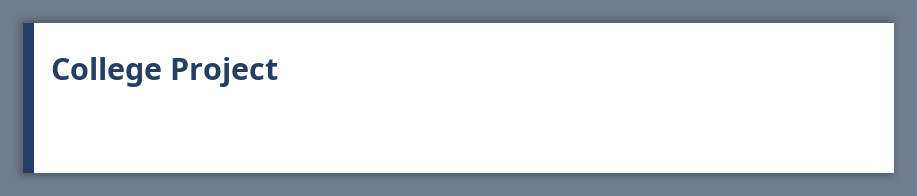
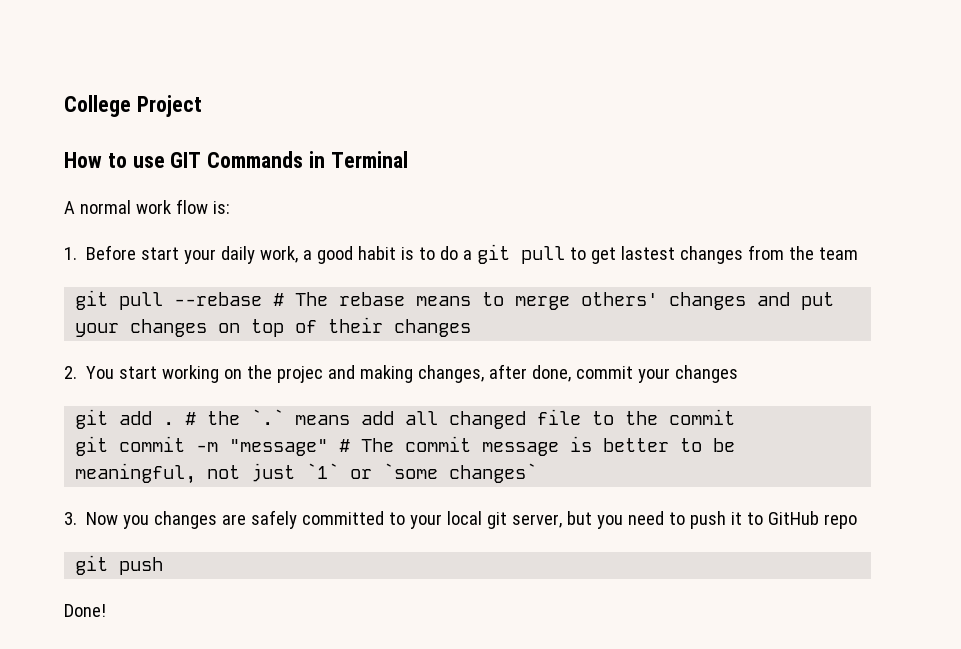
(279, 72) none -> [64,151,408,168] [64,199,230,214] [64,244,859,264] [75,290,835,310] [75,317,472,337] [64,364,739,383] [75,409,736,429] [75,436,736,456] [75,463,538,484] [64,510,858,529] [75,555,164,575] [64,604,106,617] // How to use GIT Commands in Terminal // A normal work flow is: // 1. Before start your daily work, a good habit is to do a git pull to get lastest changes from the team // git pull --rebase # The rebase means to merge others' changes and put your changes on top of their changes // 2. You start working on the projec and making changes, after done, commit your changes // git add . # the `.` means add all changed file to the commit // git commit -m "message" # The commit message is better to be meaningful, not just `1` or `some changes` // 3. Now you changes are safely committed to your local git server, but you need to push it to GitHub repo // git push // Done!

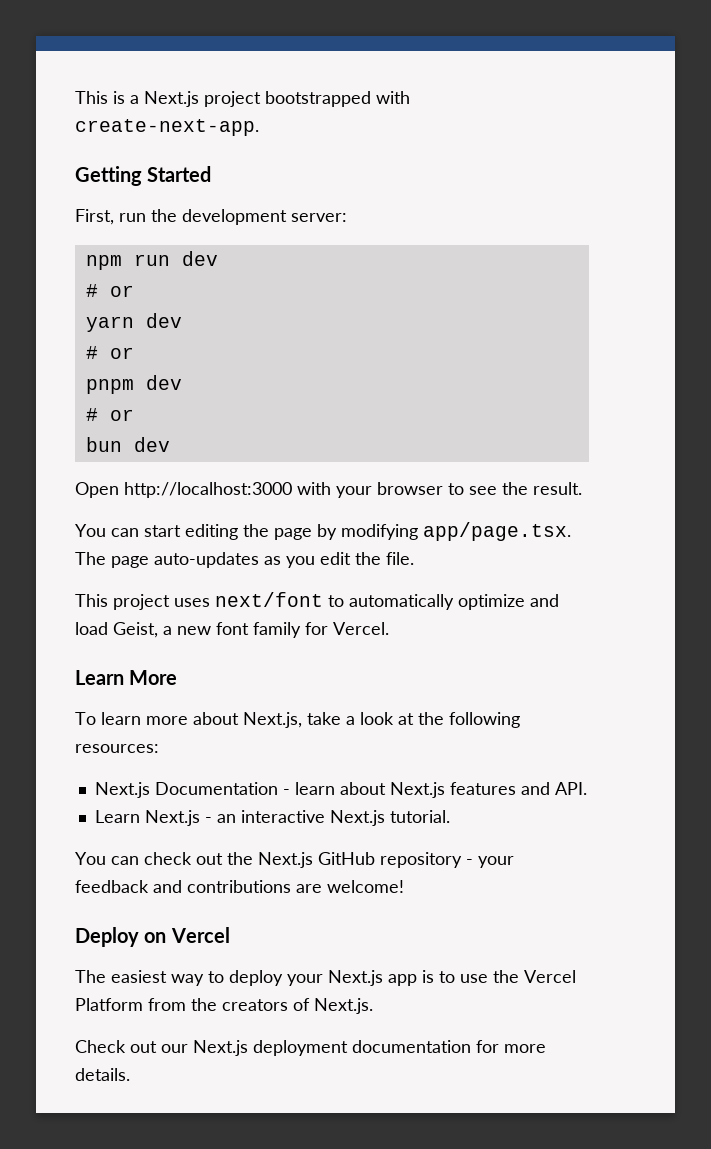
[64,95,202,117] [64,151,408,168] [64,199,230,214] [64,244,859,264] [75,290,835,310] [75,317,472,337] [64,364,739,383] [75,409,736,429] [75,436,736,456] [75,463,538,484] [64,510,858,529] [75,555,164,575] [64,604,106,617] College Project // How to use GIT Commands in Terminal // A normal work flow is: // 1. Before start your daily work, a good habit is to do a git pull to get lastest changes from the team // git pull --rebase # The rebase means to merge others' changes and put your changes on top of their changes // 2. You start working on the projec and making changes, after done, commit your changes // git add . # the `.` means add all changed file to the commit // git commit -m "message" # The commit message is better to be meaningful, not just `1` or `some changes` // 3. Now you changes are safely committed to your local git server, but you need to push it to GitHub repo // git push // Done! -> [75,91,410,107] [75,119,259,136] [75,166,212,186] [75,209,347,225] [85,251,218,270] [85,284,134,297] [85,313,182,332] [85,346,134,359] [85,375,182,394] [85,408,134,421] [85,437,170,452] [75,482,582,498] [75,522,571,541] [75,552,414,568] [75,592,559,610] [75,622,389,638] [75,670,178,685] [75,712,520,728] [75,744,159,753] [94,782,587,798] [94,810,450,826] [75,852,514,868] [75,880,404,893] [75,927,230,947] [75,970,576,986] [75,998,373,1014] [75,1040,546,1056] [75,1068,130,1081] This is a Next.js project bootstrapped with create-next-app. // Getting Started // First, run the development server: // npm run dev // # or // yarn dev // # or // pnpm dev // # or // bun dev // Open http://localhost:3000 with your browser to see the result. // You can start editing the page by modifying app/page.tsx. The page auto-updates as you edit the file. // This project uses next/font to automatically optimize and load Geist, a new font family for Vercel. // Learn More // To learn more about Next.js, take a look at the following resources: // Next.js Documentation - learn about Next.js features and API. // Learn Next.js - an interactive Next.js tutorial. // You can check out the Next.js GitHub repository - your feedback and contributions are welcome! // Deploy on Vercel // The easiest way to deploy your Next.js app is to use the Vercel Platform from the creators of Next.js. // Check out our Next.js deployment documentation for more details.

